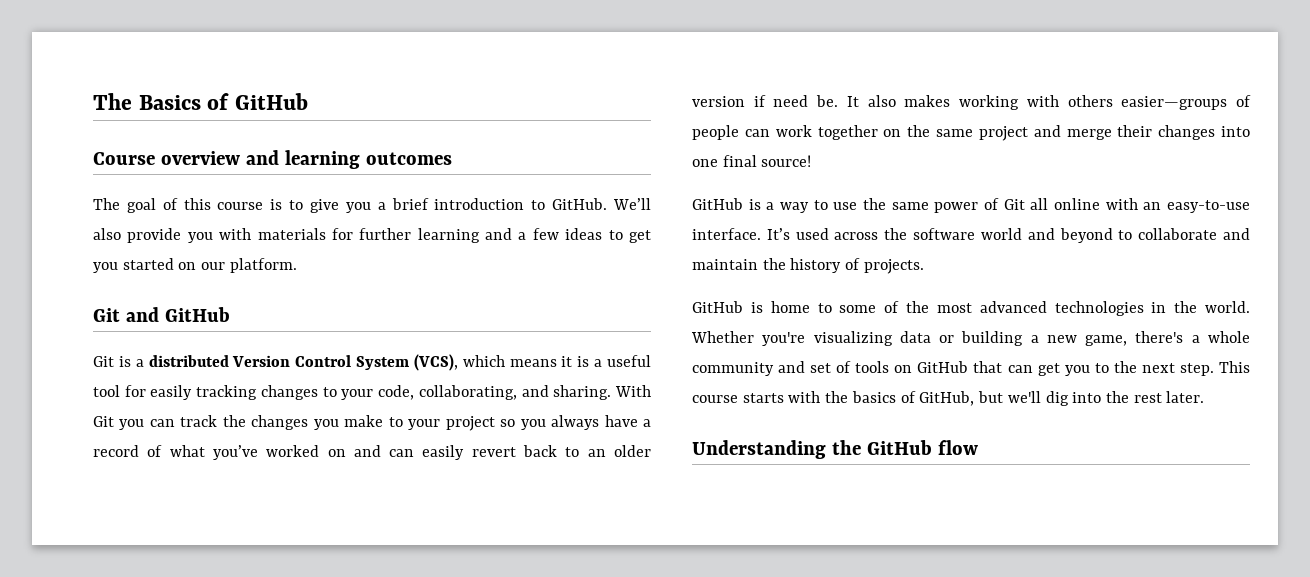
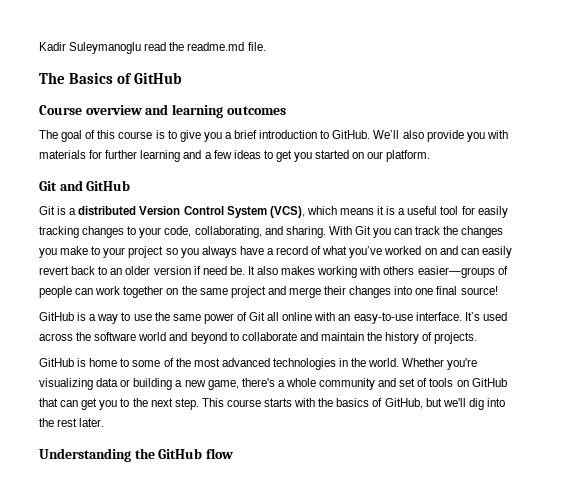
(93, 101) none -> [39,42,266,54] Kadir Suleymanoglu read the readme.md file. //

